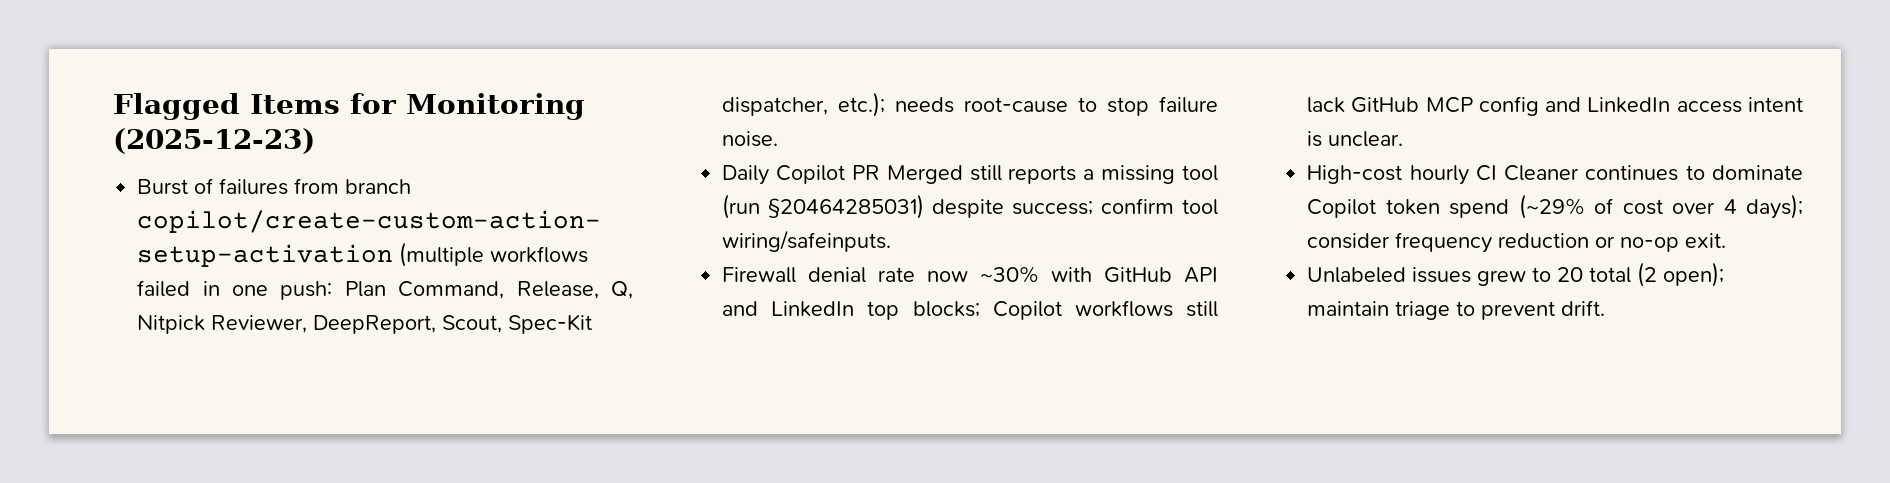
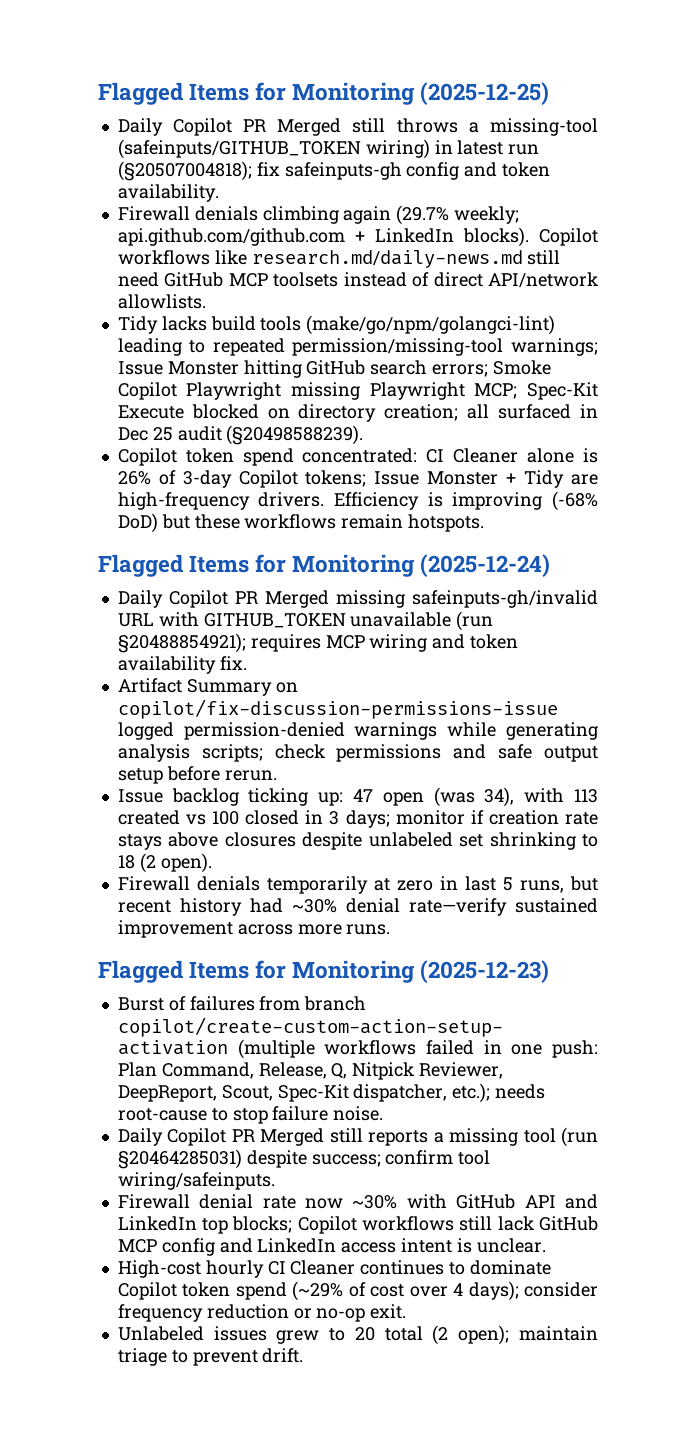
[113,93,585,120] Flagged Items for Monitoring -> [98,82,550,105] [117,118,598,136] [117,139,540,159] [117,161,551,181] [117,184,219,202] [117,205,520,225] [117,227,598,247] [117,250,561,268] [117,272,598,288] [117,294,206,309] [117,315,556,335] [117,338,598,356] [117,360,551,378] [117,382,598,400] [117,404,598,422] [117,425,364,445] [117,448,598,466] [117,470,598,488] [117,491,598,511] [117,513,485,533] [98,554,551,577] [117,590,598,608] [117,611,494,631] [117,633,519,653] [117,656,247,674] [117,678,298,696] [117,699,558,719] [117,722,598,740] [117,744,598,762] [117,766,277,784] [117,787,598,807] [117,810,598,828] [117,832,598,850] [117,853,212,873] [117,876,599,894] [117,898,598,916] [117,920,391,938] [98,960,416,983] Flagged Items for Monitoring (2025-12-25) // Daily Copilot PR Merged still throws a missing-tool (safeinputs/GITHUB_TOKEN wiring) in latest run (§20507004818); fix safeinputs-gh config and token availability. // Firewall denials climbing again (29.7% weekly; api.github.com/github.com + LinkedIn blocks). Copilot workflows like research.md/daily-news.md still need GitHub MCP toolsets instead of direct API/network allowlists. // Tidy lacks build tools (make/go/npm/golangci-lint) leading to repeated permission/missing-tool warnings; Issue Monster hitting GitHub search errors; Smoke Copilot Playwright missing Playwright MCP; Spec-Kit Execute blocked on directory creation; all surfaced in Dec 25 audit (§20498588239). // Copilot token spend concentrated: CI Cleaner alone is 26% of 3-day Copilot tokens; Issue Monster + Tidy are high-frequency drivers. Efficiency is improving (-68% DoD) but these workflows remain hotspots. // Flagged Items for Monitoring (2025-12-24) // Daily Copilot PR Merged missing safeinputs-gh/invalid URL with GITHUB_TOKEN unavailable (run §20488854921); requires MCP wiring and token availability fix. // Artifact Summary on copilot/fix-discussion-permissions-issue logged permission-denied warnings while generating analysis scripts; check permissions and safe output setup before rerun. // Issue backlog ticking up: 47 open (was 34), with 113 created vs 100 closed in 3 days; monitor if creation rate stays above closures despite unlabeled set shrinking to 18 (2 open). // Firewall denials temporarily at zero in last 5 runs, but recent history had ~30% denial rate—verify sustained improvement across more runs. // Flagged Items for Monitoring

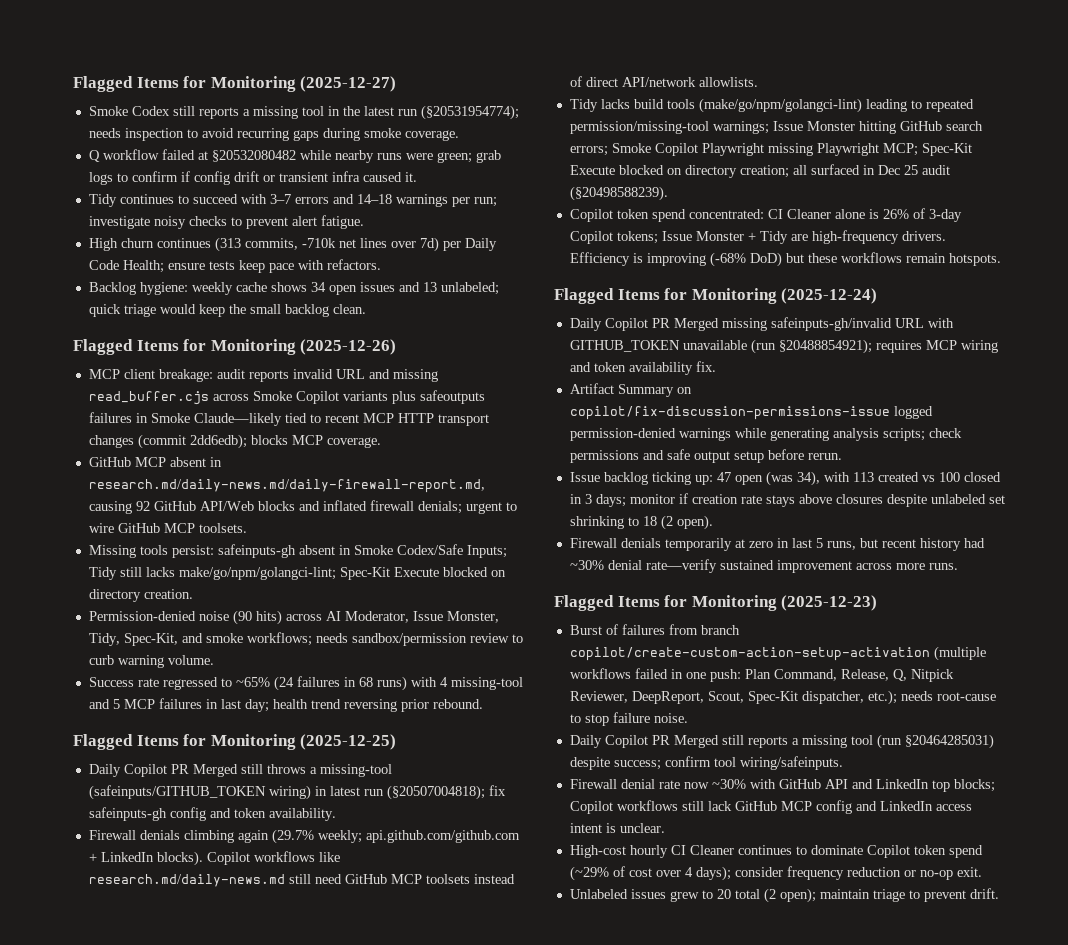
[98,82,416,105] Flagged Items for Monitoring -> [73,76,397,92] [88,105,519,120] [88,128,459,141] [88,149,501,163] [88,171,417,185] [88,194,497,207] [88,215,364,229] [88,237,497,252] [88,259,381,273] [88,282,499,295] [88,304,366,317] [73,339,397,355] [88,369,438,382] [88,390,485,405] [88,412,489,426] [88,434,381,449] [88,457,222,467] [88,479,485,493] [88,500,517,514] [88,523,247,533] [88,544,507,558] [88,567,506,580] [88,589,193,602] [88,610,499,625] [88,632,523,646] [88,655,214,668] [88,676,523,691] [88,698,483,712] [73,734,296,750] Flagged Items for Monitoring (2025-12-27) // Smoke Codex still reports a missing tool in the latest run (§20531954774); needs inspection to avoid recurring gaps during smoke coverage. // Q workflow failed at §20532080482 while nearby runs were green; grab logs to confirm if config drift or transient infra caused it. // Tidy continues to succeed with 3–7 errors and 14–18 warnings per run; investigate noisy checks to prevent alert fatigue. // High churn continues (313 commits, -710k net lines over 7d) per Daily Code Health; ensure tests keep pace with refactors. // Backlog hygiene: weekly cache shows 34 open issues and 13 unlabeled; quick triage would keep the small backlog clean. // Flagged Items for Monitoring (2025-12-26) // MCP client breakage: audit reports invalid URL and missing read_buffer.cjs across Smoke Copilot variants plus safeoutputs failures in Smoke Claude—likely tied to recent MCP HTTP transport changes (commit 2dd6edb); blocks MCP coverage. // GitHub MCP absent in research.md/daily-news.md/daily-firewall-report.md, causing 92 GitHub API/Web blocks and inflated firewall denials; urgent to wire GitHub MCP toolsets. // Missing tools persist: safeinputs-gh absent in Smoke Codex/Safe Inputs; Tidy still lacks make/go/npm/golangci-lint; Spec-Kit Execute blocked on directory creation. // Permission-denied noise (90 hits) across AI Moderator, Issue Monster, Tidy, Spec-Kit, and smoke workflows; needs sandbox/permission review to curb warning volume. // Success rate regressed to ~65% (24 failures in 68 runs) with 4 missing-tool and 5 MCP failures in last day; health trend reversing prior rebound. // Flagged Items for Monitoring

